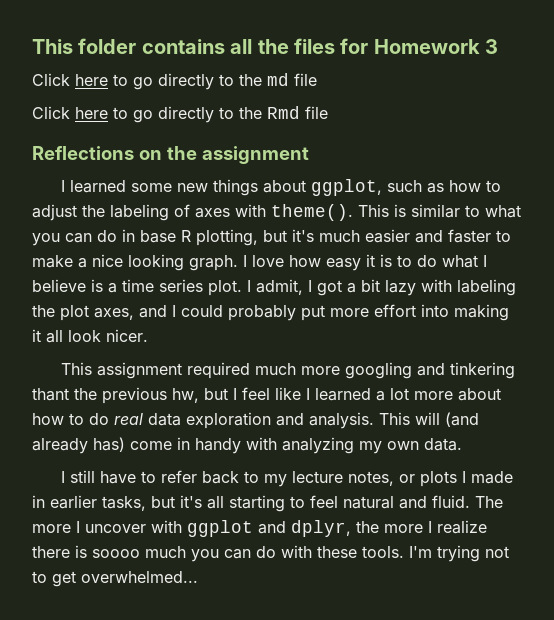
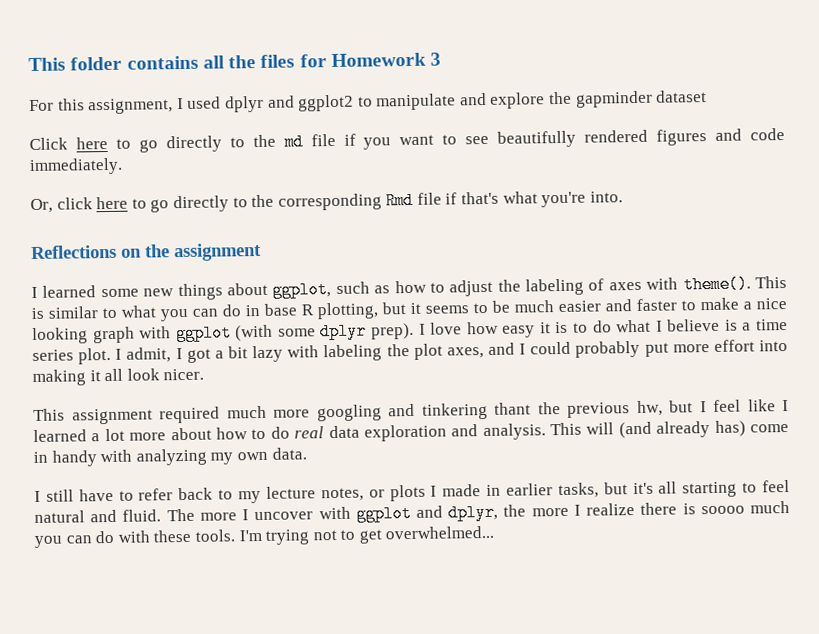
(499, 46) none -> [29,90,708,115] // For this assignment, I used dplyr and ggplot2 to manipulate and explore the gapminder dataset
[32,106,262,123] // Click here to go directly to the -> [343,127,786,150] [29,157,123,176] [30,193,382,214] if you want to see beautifully rendered figures and code immediately. // Or, click here to go directly to the corresponding
(328, 112) none -> [445,191,623,208] if that's what you're into.
[292,229,314,242] it's -> [410,300,510,314] it seems to be
[189,255,238,271] graph. -> [92,322,414,344] graph with ggplot (with some dplyr prep).

